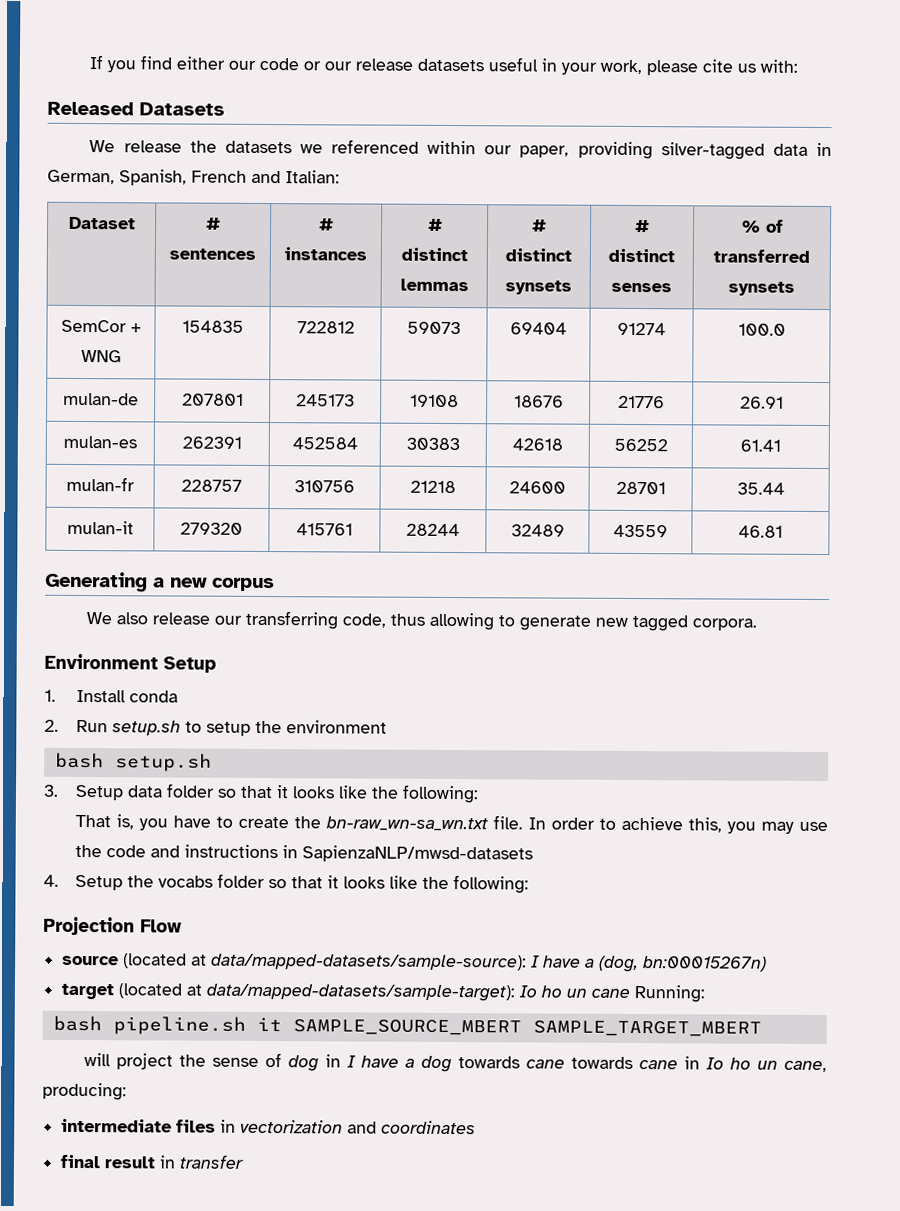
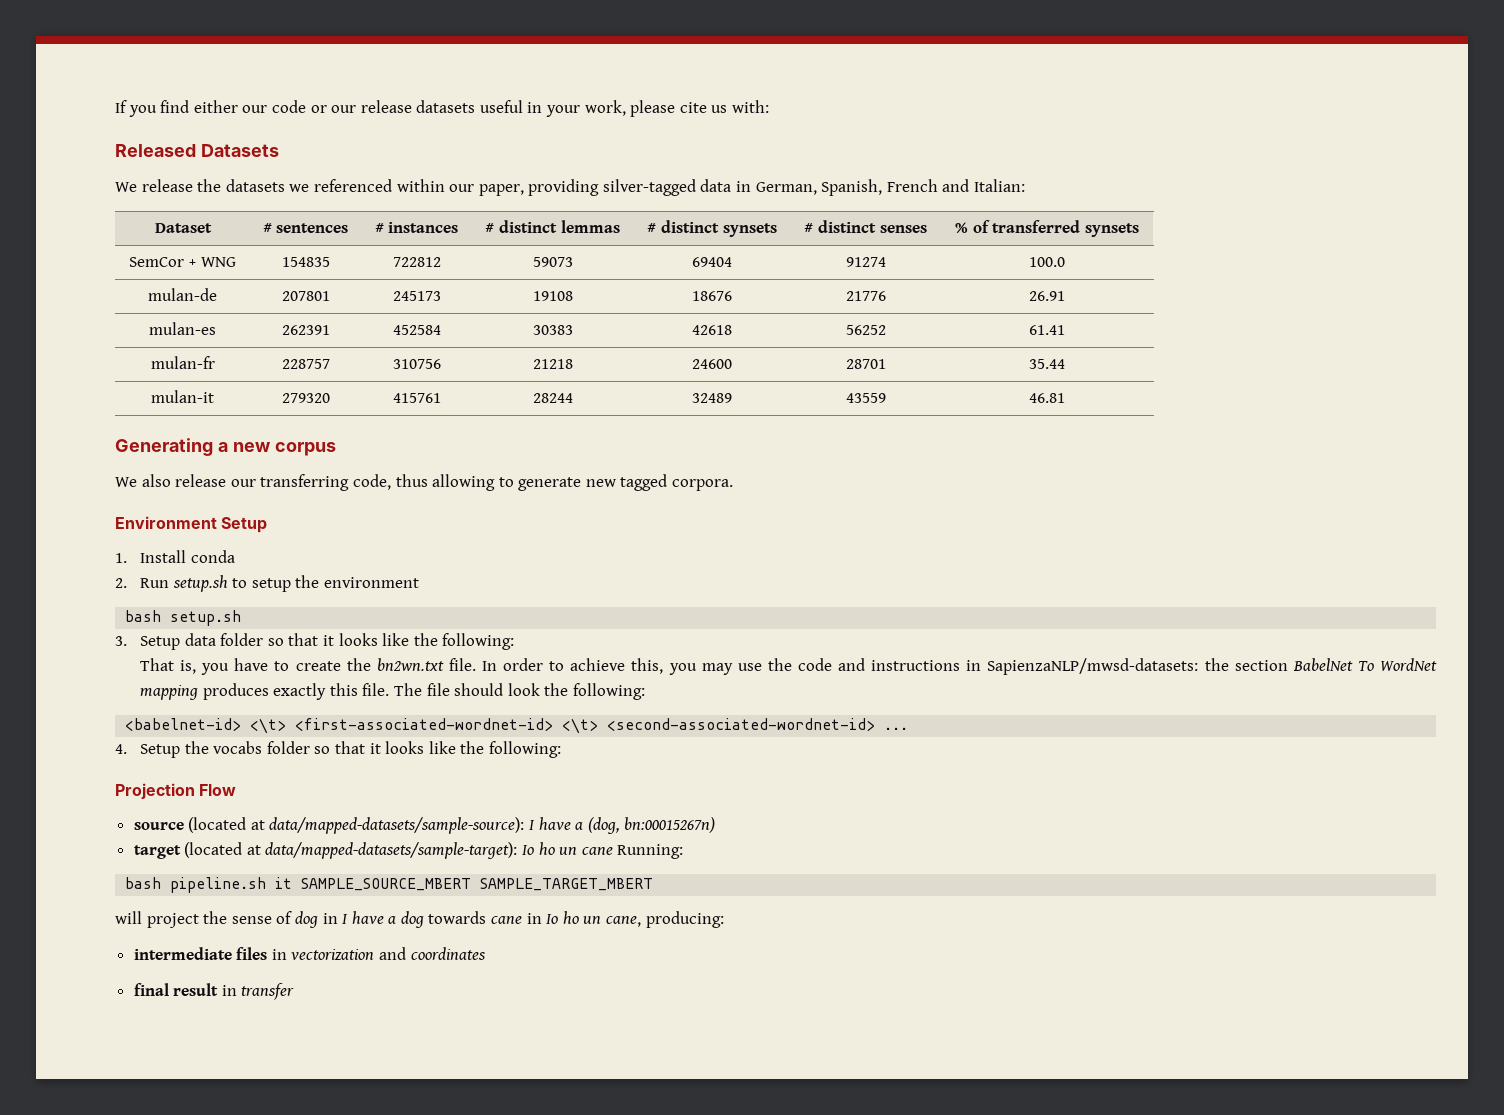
[325,816,488,832] bn-raw_wn-sa_wn.txt -> [376,658,444,671] bn2wn.txt
[301,845,533,863] SapienzaNLP/mwsd-datasets -> [987,658,1438,675] [139,683,645,700] [125,718,909,734] SapienzaNLP/mwsd-datasets: the section BabelNet To WordNet mapping produces exactly this file. The file should look the following: // <babelnet-id> <\t> <first-associated-wordnet-id> <\t> <second-associated-wordnet-id> ...
[571,1056,679,1070] towards cane -> (523, 920) none

